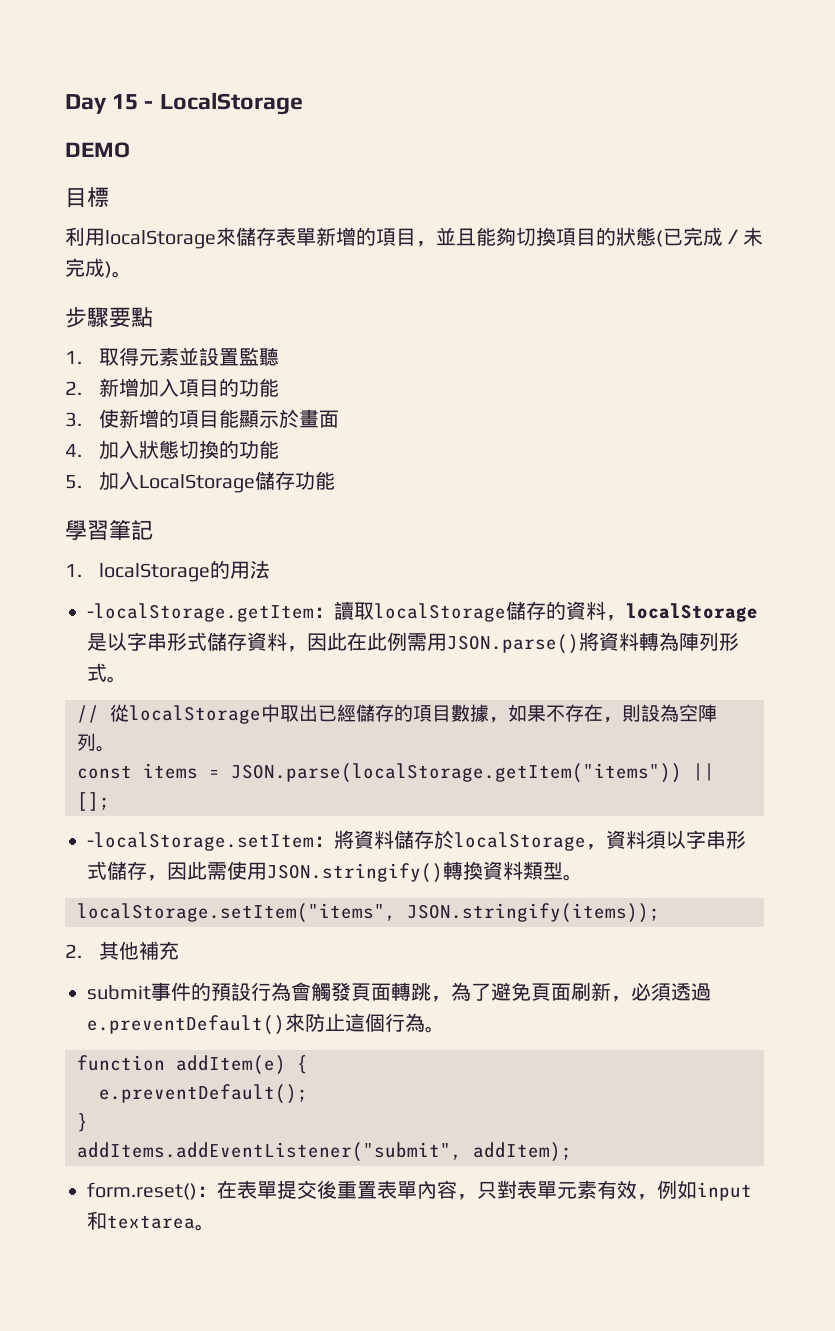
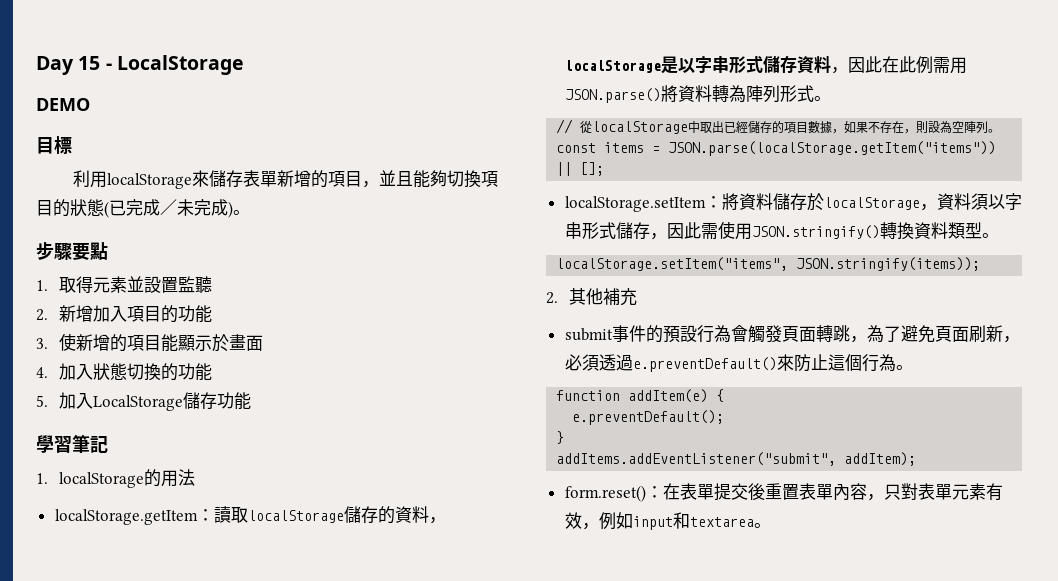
[87,603,314,622] -localStorage.getItem -> [54,509,198,525] localStorage.getItem
[87,832,314,851] -localStorage.setItem -> [564,196,706,212] localStorage.setItem

